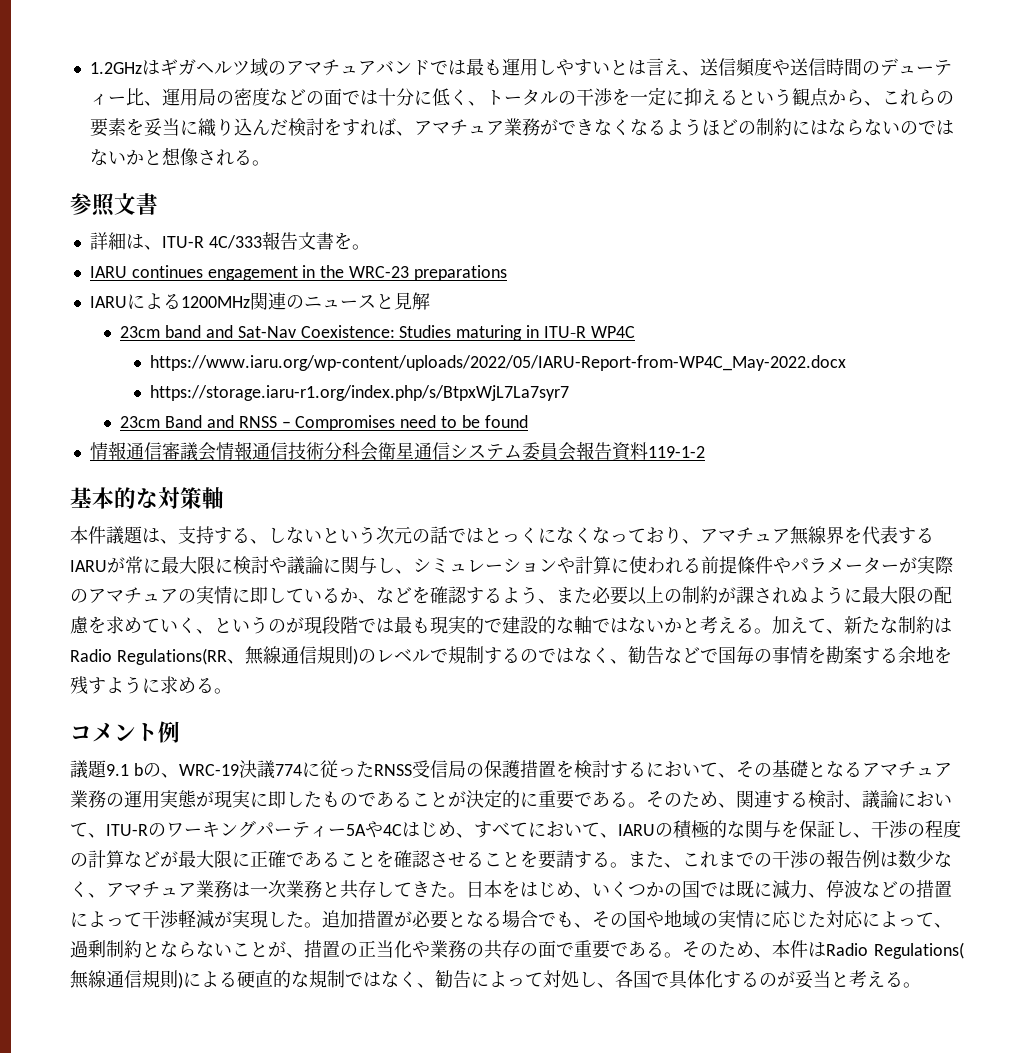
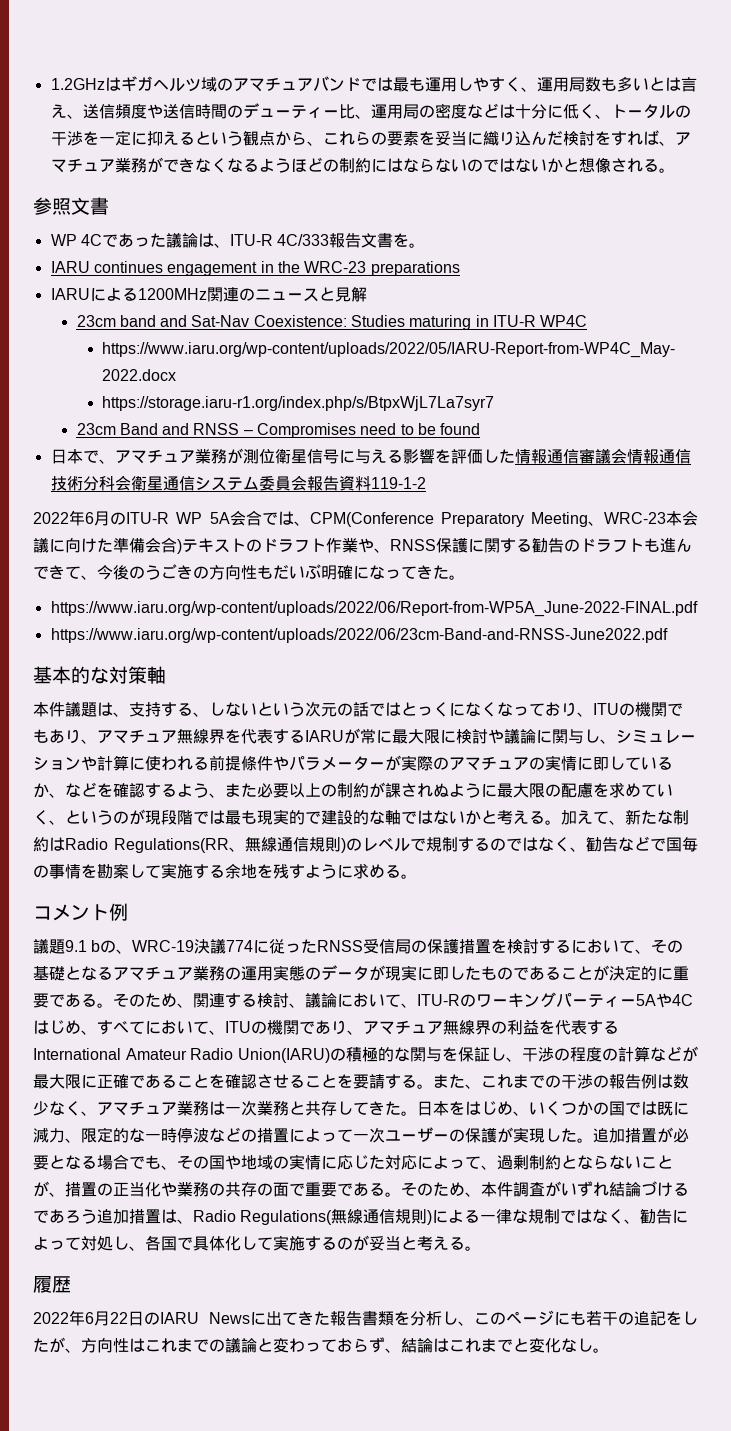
(592, 67) none -> [504,76,633,92] く、運用局数も多
[305,88,360,106] の面で -> (499, 110) none
[89,232,126,250] 詳細 -> [50,233,198,248] WP 4Cであった議論
(528, 421) none -> [50,448,515,464] 日本で、アマチュア業務が測位衛星信号に与える影響を評価した
(705, 452) none -> [33,510,698,527] [33,537,692,554] [33,564,465,580] [50,601,698,617] [50,628,668,643] // 2022年6月のITU-R WP 5A会合では、CPM(Conference Preparatory Meeting、WRC-23本会議に向けた準備会合)テキストのドラフト作業や、RNSS保護に関する勧告のドラフトも進んできて、今後のうごきの方向性もだいぶ明確になってきた。 // https://www.iaru.org/wp-content/uploads/2022/06/Report-from-WP5A_June-2022-FINAL.pdf // https://www.iaru.org/wp-content/uploads/2022/06/23cm-Band-and-RNSS-June2022.pdf
(700, 541) none -> [593,701,683,717] [33,729,97,744] ITUの機関でもあり、
(862, 655) none -> [129,863,193,879] して実施
(197, 799) none -> [305,965,369,981] のデータ
[618,824,655,836] IARU -> [225,1019,619,1035] [33,1048,330,1063] ITUの機関であり、アマチュア無線界の利益を代表するInternational Amateur Radio Union(IARU)
(826, 895) none -> [81,1127,177,1143] 限定的な一時
[142,909,214,929] 干渉軽減 -> [353,1127,497,1143] 一次ユーザーの保護
[808,942,826,957] は -> [513,1181,689,1197] [33,1209,193,1224] 調査がいずれ結論づけるであろう追加措置は、
[237,970,291,988] 硬直的 -> [480,1209,513,1224] 一律
(723, 979) none -> [241,1235,305,1251] して実施
(921, 985) none -> [33,1276,71,1293] [33,1310,698,1326] [33,1337,609,1353] // 履歴 // 2022年6月22日のIARU Newsに出てきた報告書類を分析し、このページにも若干の追記をしたが、方向性はこれまでの議論と変わっておらず、結論はこれまでと変化なし。

